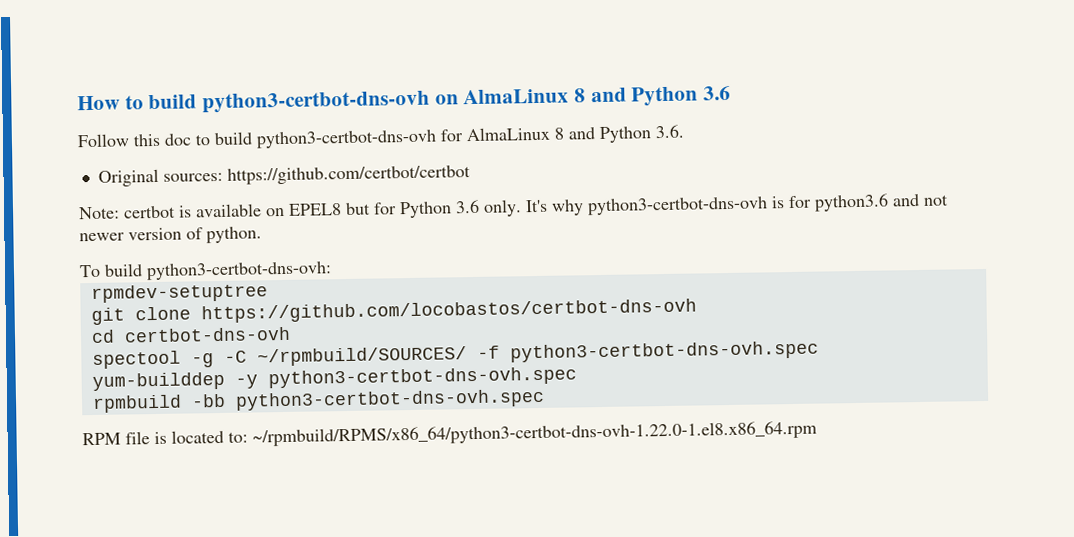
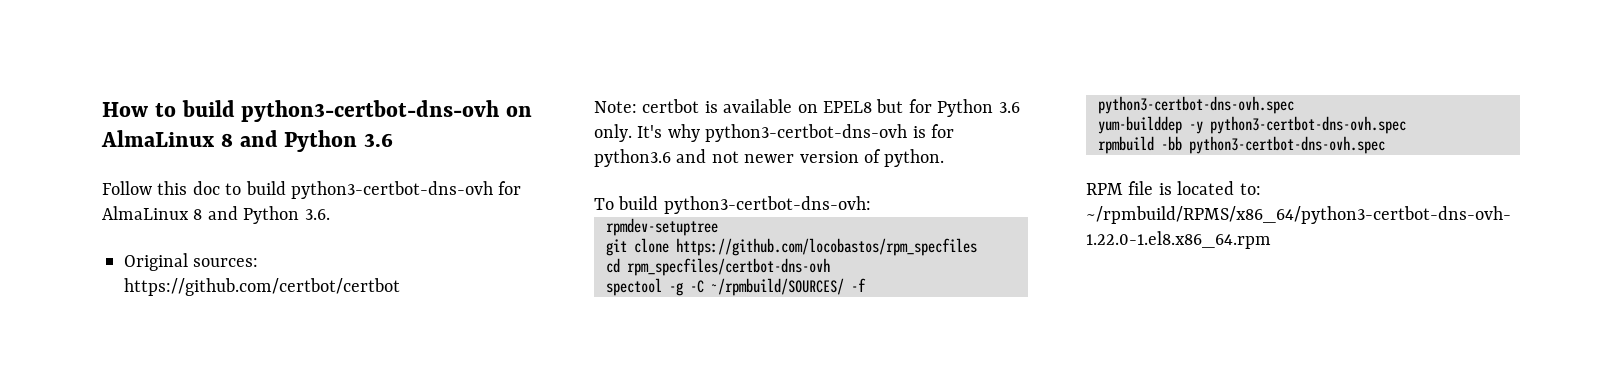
[200,298,697,324] https://github.com/locobastos/certbot-dns-ovh -> [676,238,977,256] https://github.com/locobastos/rpm_specfiles
[123,326,291,343] certbot-dns-ovh -> [627,258,830,276] rpm_specfiles/certbot-dns-ovh

